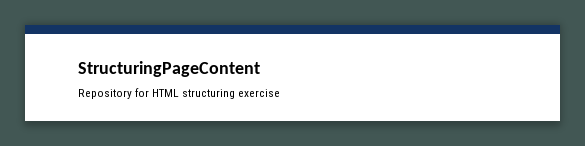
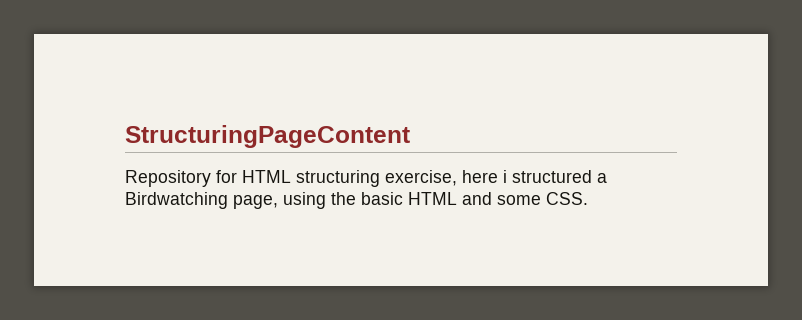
[238,89,281,97] exercise -> [385,170,607,186] [125,192,588,209] exercise, here i structured a Birdwatching page, using the basic HTML and some CSS.

